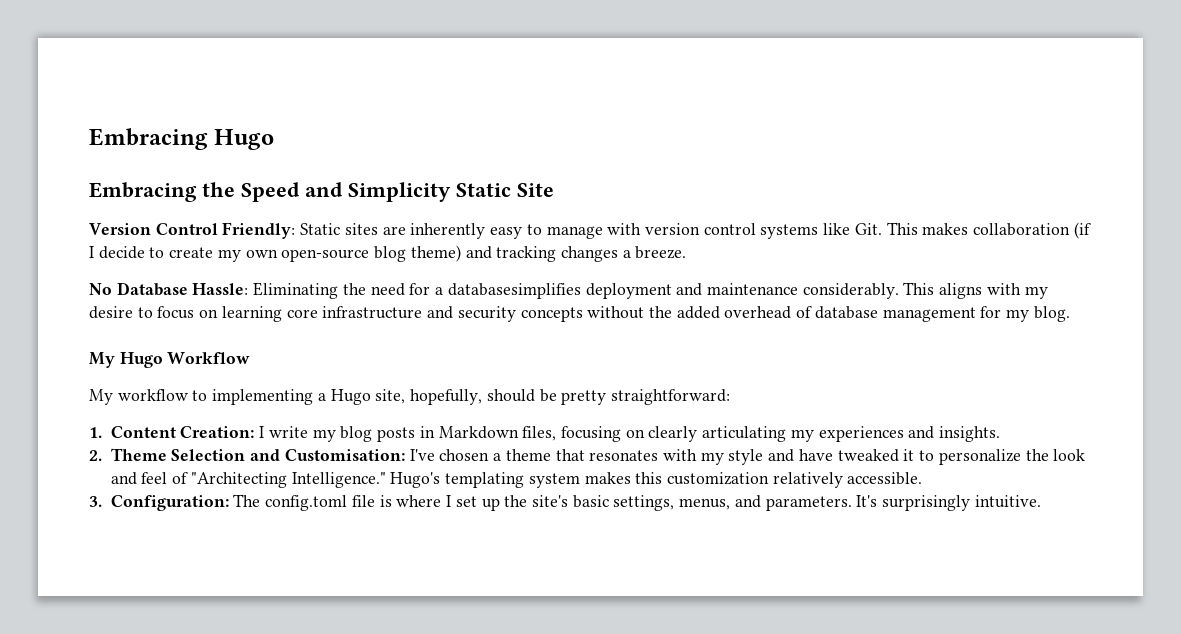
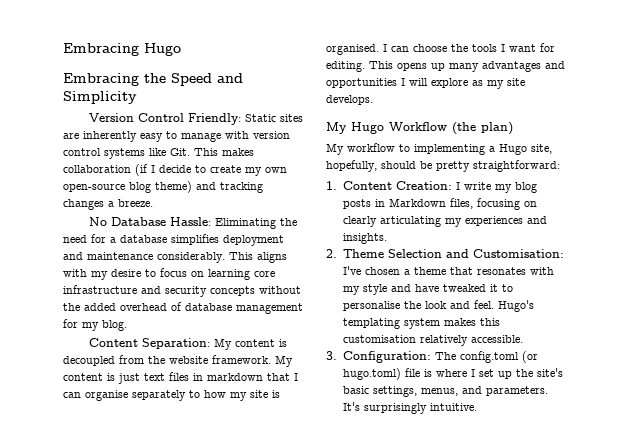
[456,183,554,197] Static Site -> (137, 97) none
[447,283,581,299] databasesimplifies -> [120,234,219,245] database simplifies
(1070, 314) none -> [88,338,287,350] [63,355,293,367] [63,372,298,384] [63,390,280,401] [326,43,555,55] [326,61,565,72] [326,78,525,89] [326,95,373,105] // Content Separation: My content is decoupled from the website framework. My content is just text files in markdown that I can organise separately to how my site is organised. I can choose the tools I want for editing. This opens up many advantages and opportunities I will explore as my site develops.
(251, 358) none -> [452,122,513,135] (the plan)
[938,449,1021,465] personalize -> [342,301,400,311] personalise
[141,472,386,488] feel of "Architecting Intelligence." -> [473,300,494,309] feel.
[667,472,770,485] customization -> [342,335,416,343] customisation
(348, 503) none -> [521,351,538,363] [342,368,401,380] (or hugo.toml)

